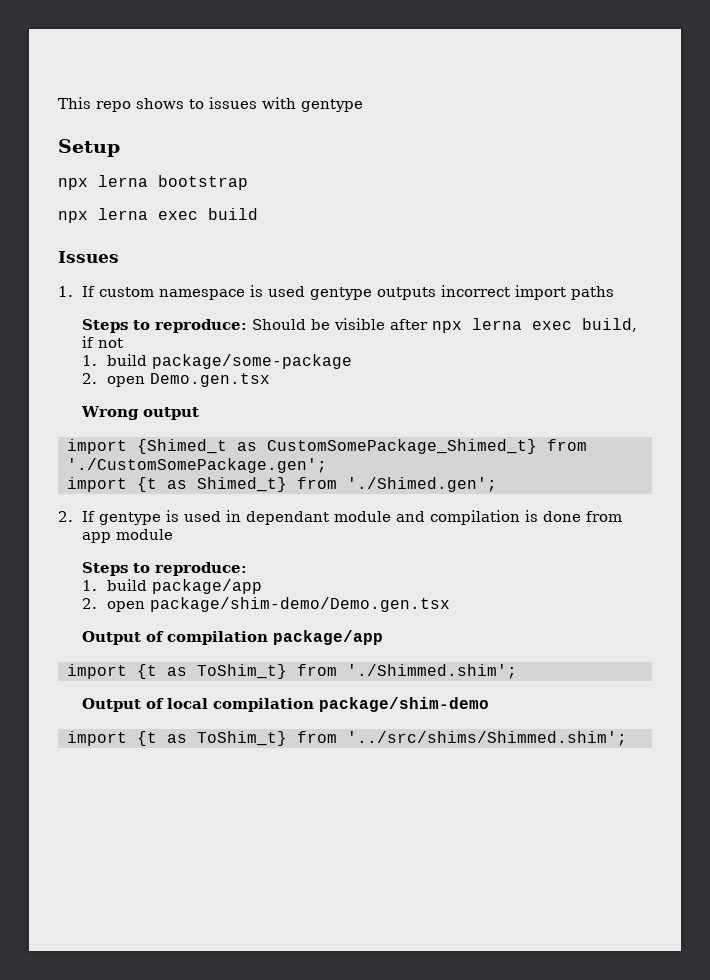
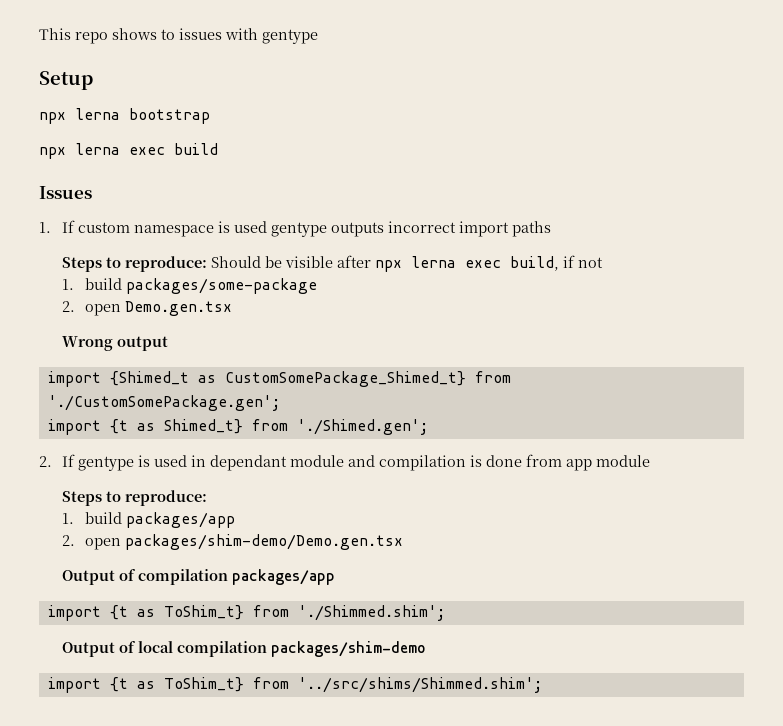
[151,354,352,369] package/some-package -> [126,278,318,294] packages/some-package
[151,579,262,594] [82,597,450,612] package/app // 2. open package/shim-demo/Demo.gen.tsx -> [126,512,236,528] [62,534,404,550] packages/app // 2. open packages/shim-demo/Demo.gen.tsx
[273,630,384,645] package/app -> [232,569,336,585] packages/app
[319,697,490,712] package/shim-demo -> [271,641,427,657] packages/shim-demo

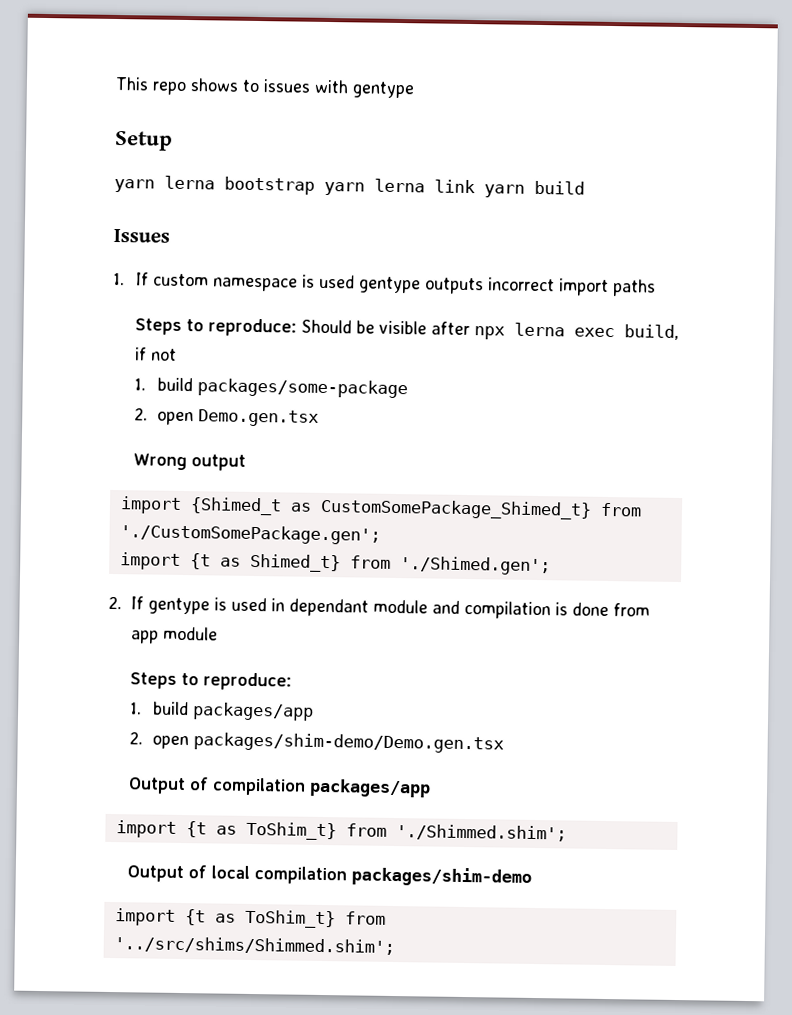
[39,112,66,124] npx -> [114,178,155,193] yarn
[39,143,165,159] // npx lerna exec -> [324,178,525,198] yarn lerna link yarn

